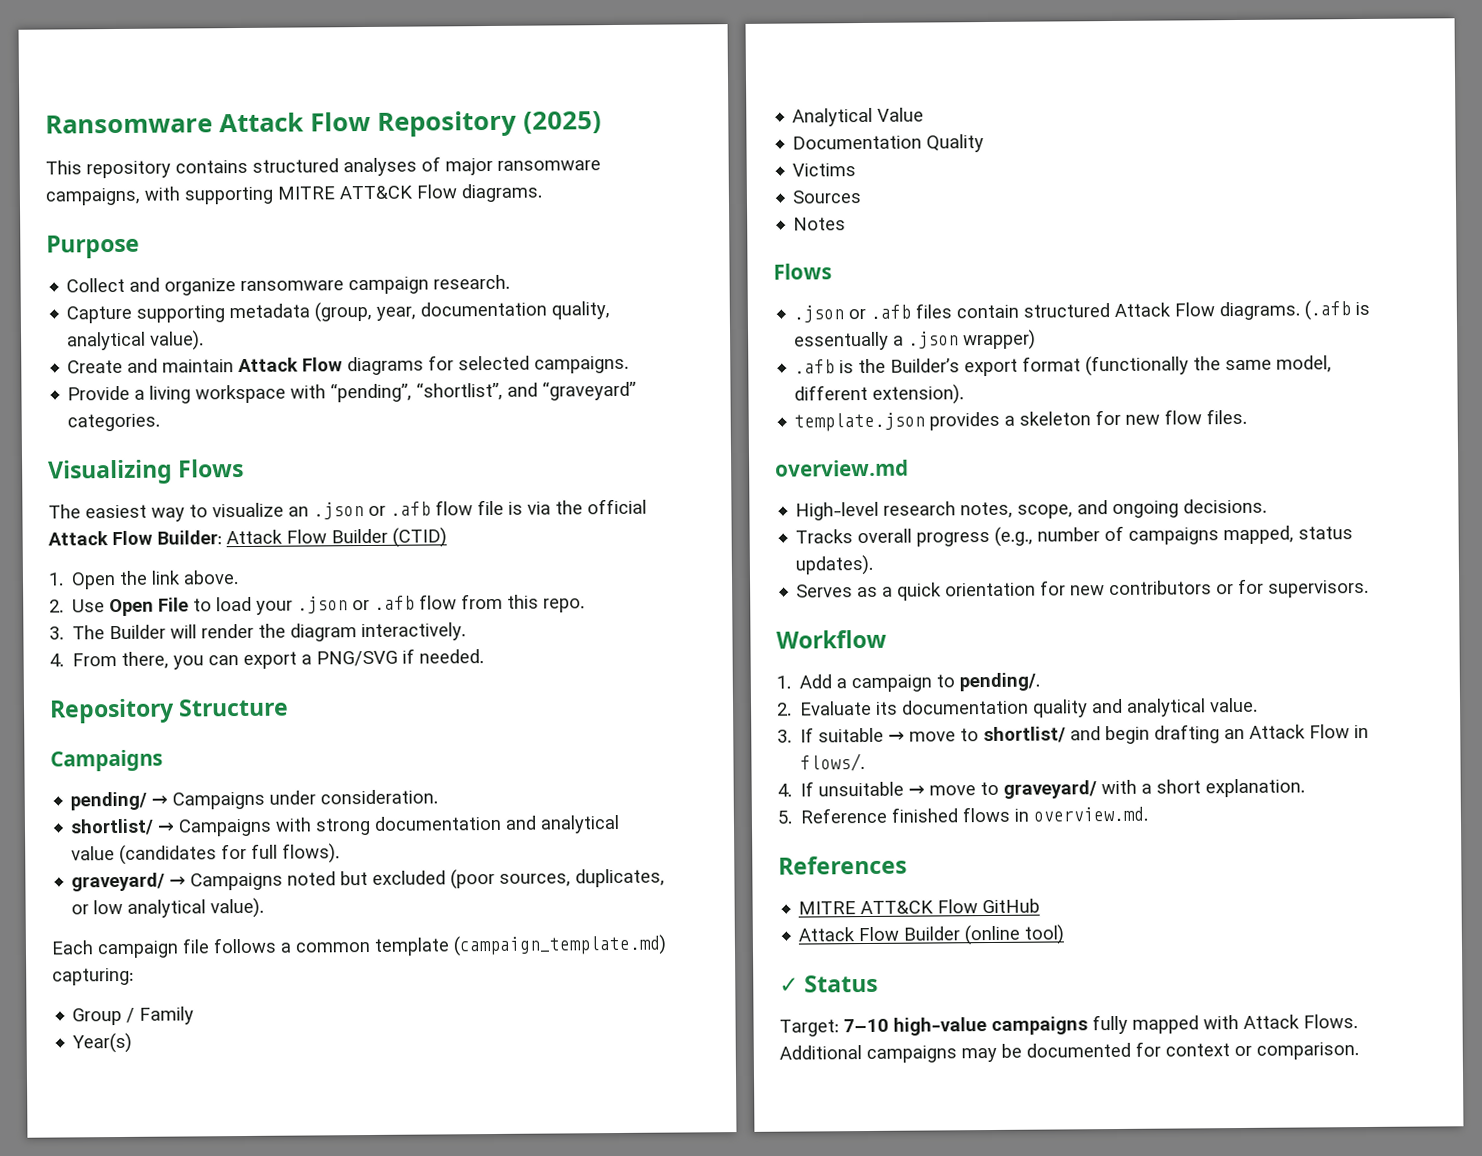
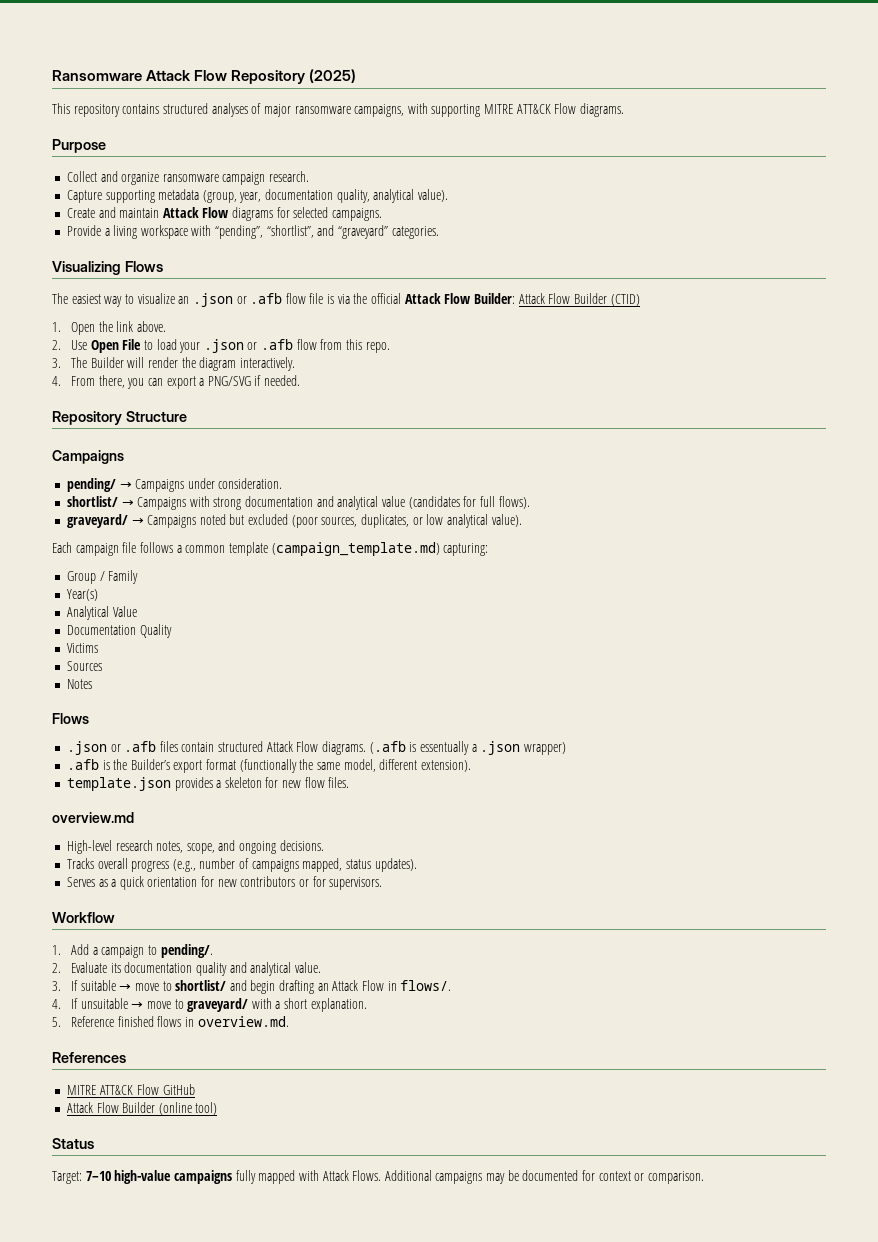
[779,977,799,993] ✓ -> (218, 1108) none

